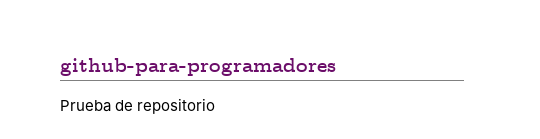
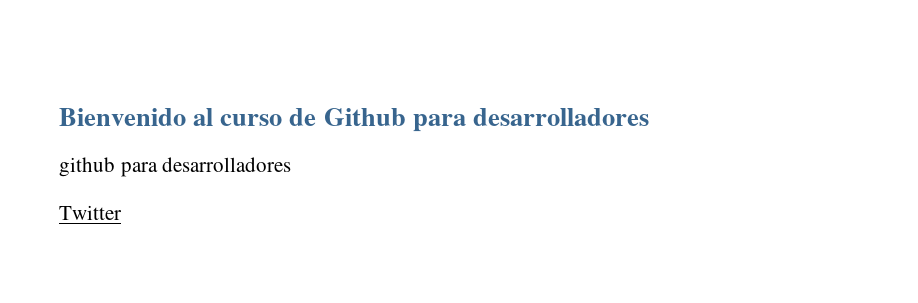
[60,58,336,76] [60,98,216,114] github-para-programadores // Prueba de repositorio -> [59,108,649,132] [59,157,292,177] [59,205,122,220] Bienvenido al curso de Github para desarrolladores // github para desarrolladores // Twitter

